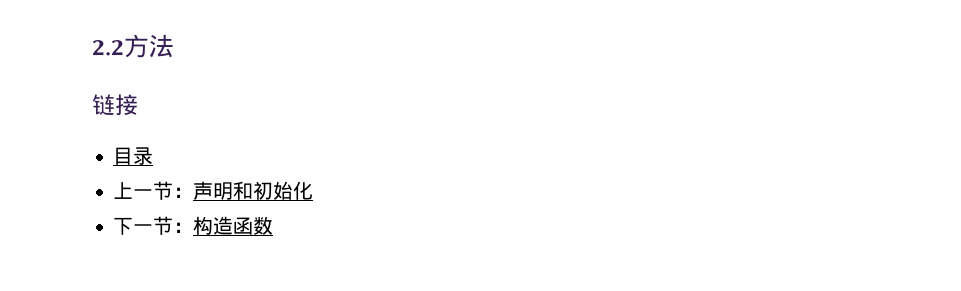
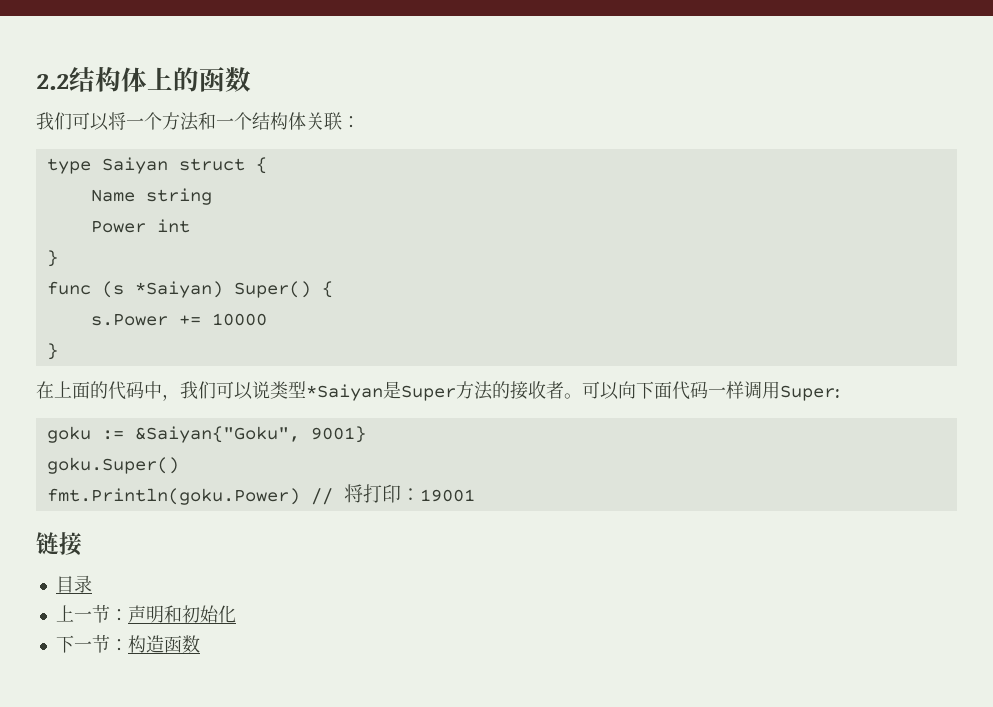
[124,34,174,58] 方法 -> [69,66,251,92] [36,112,360,131] [46,157,267,174] [90,188,212,205] [90,219,190,233] [46,250,58,267] [46,281,333,298] [90,313,267,326] [46,343,58,360] [36,381,839,401] [46,426,366,443] [46,457,179,474] [46,484,475,505] 结构体上的函数 // 我们可以将一个方法和一个结构体关联： // type Saiyan struct { // Name string // Power int // } // func (s *Saiyan) Super() { // s.Power += 10000 // } // 在上面的代码中，我们可以说类型*Saiyan是Super方法的接收者。可以向下面代码一样调用Super: // goku := &Saiyan{"Goku", 9001} // goku.Super() // fmt.Println(goku.Power) // 将打印：19001

